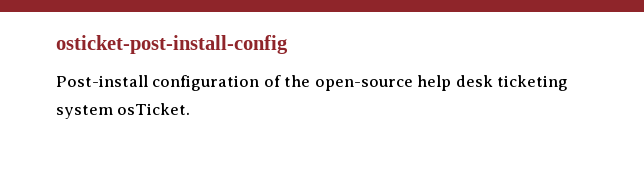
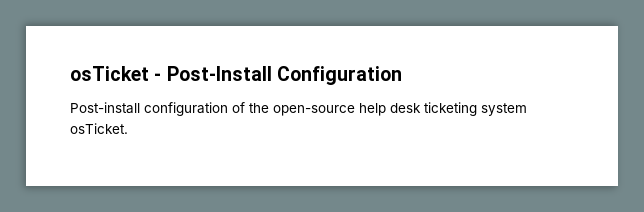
[56,35,288,54] osticket-post-install-config -> [70,66,402,85] osTicket - Post-Install Configuration

